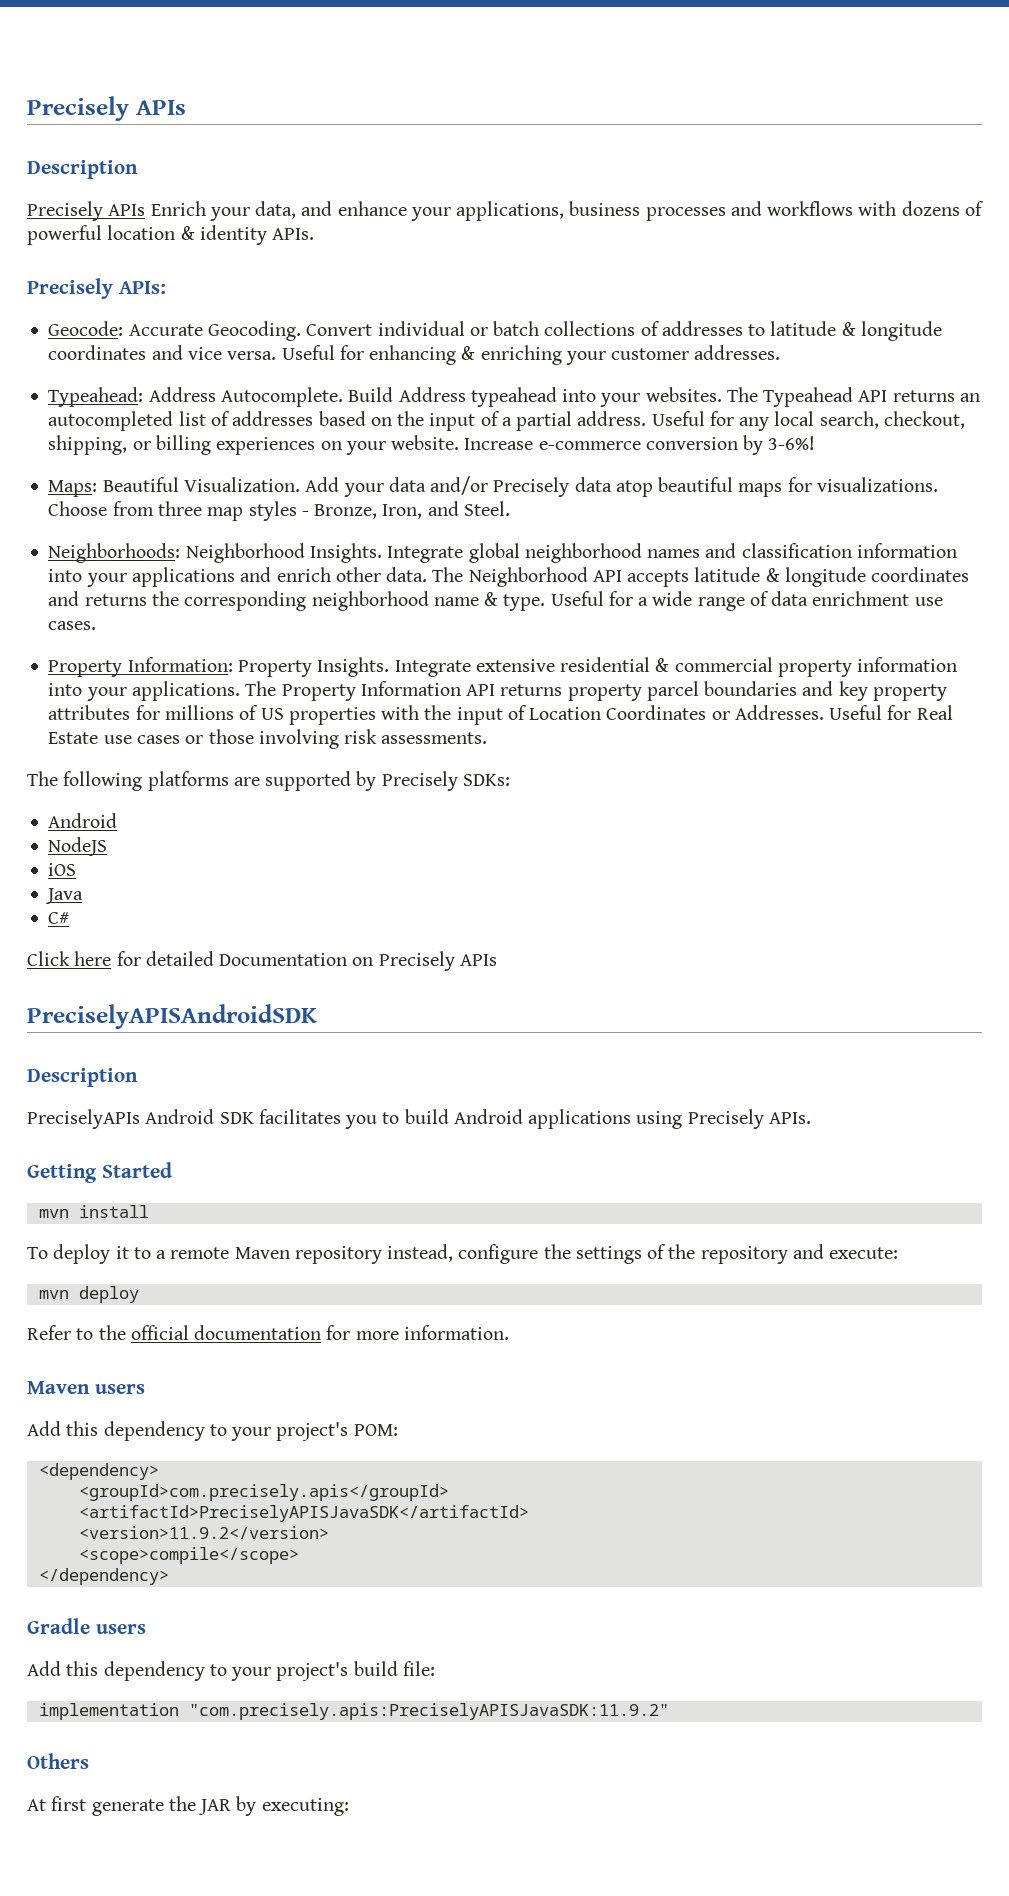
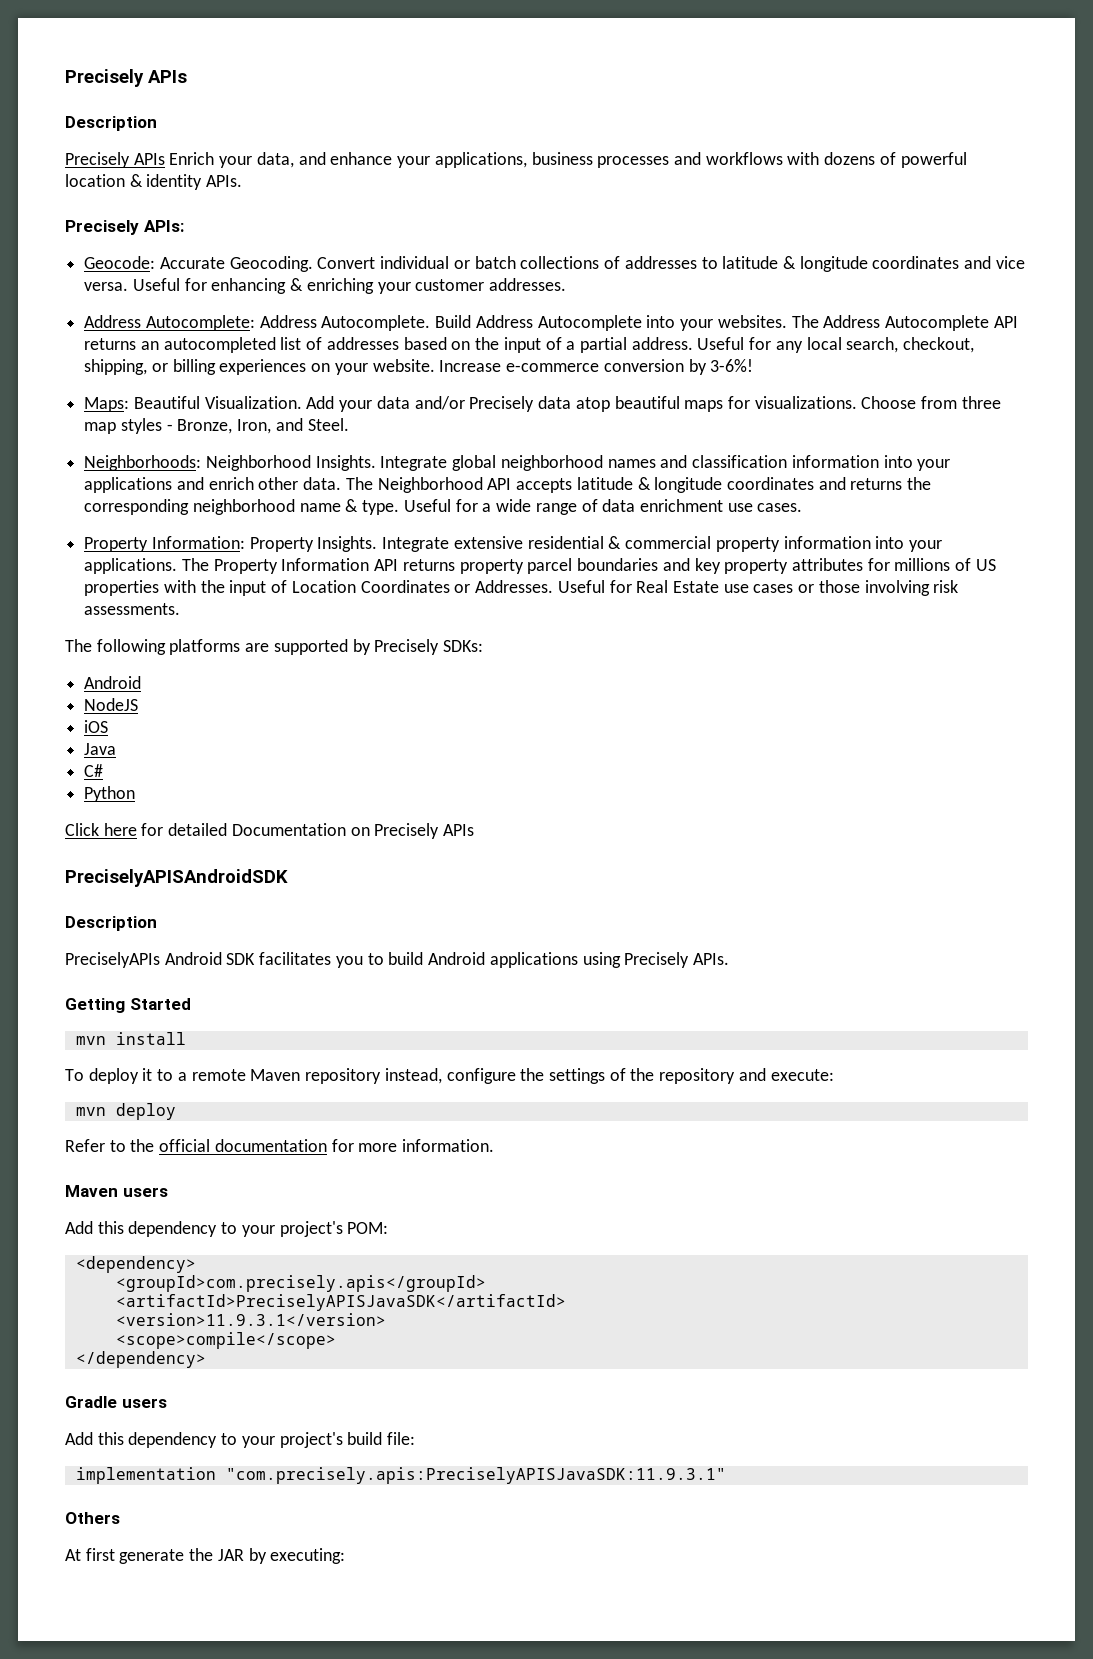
[48,387,144,407] Typeahead: -> [84,315,255,331] Address Autocomplete:
[470,387,557,407] typeahead -> [537,315,642,331] Autocomplete
[763,387,854,407] Typeahead -> [823,315,989,331] Address Autocomplete
(70, 918) none -> [84,786,136,802] // Python
[78,1526,329,1539] <version>11.9.2</version> -> [115,1313,386,1326] <version>11.9.3.1</version>
[188,1703,669,1720] "com.precisely.apis:PreciselyAPISJavaSDK:11.9.2" -> [225,1467,726,1484] "com.precisely.apis:PreciselyAPISJavaSDK:11.9.3.1"

